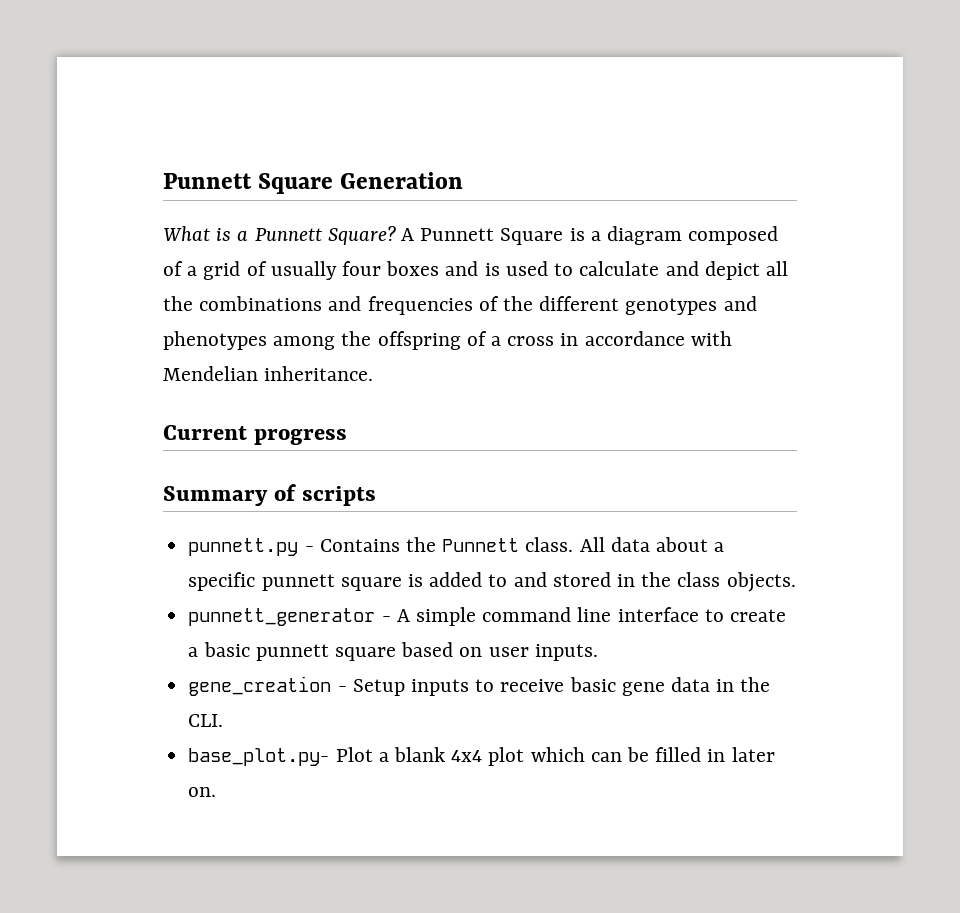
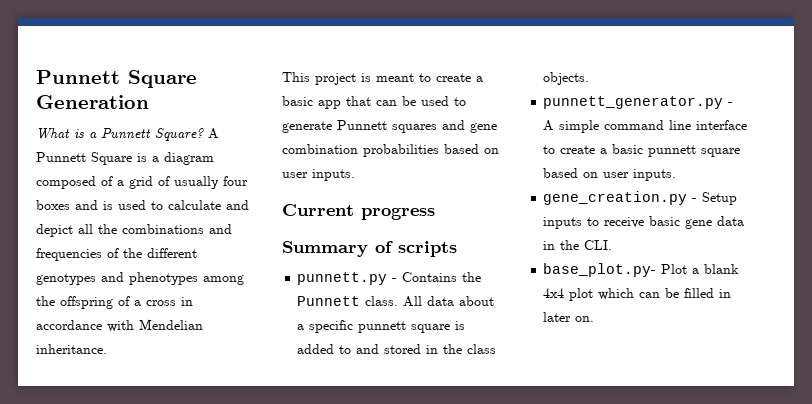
(374, 373) none -> [282,72,483,85] [282,96,466,109] [282,120,497,133] [282,144,499,157] [282,169,355,181] // This project is meant to create a basic app that can be used to generate Punnett squares and gene combination probabilities based on user inputs.
[188,608,376,626] punnett_generator -> [543,96,724,109] punnett_generator.py
[188,676,332,696] gene_creation -> [543,191,688,205] gene_creation.py

